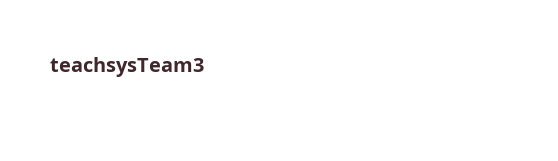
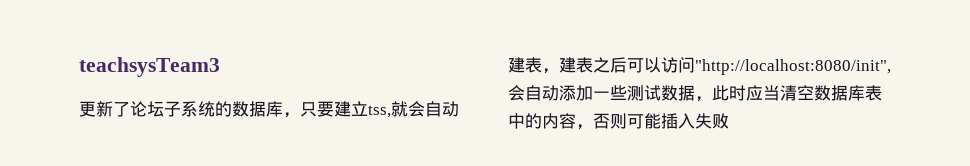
(204, 67) none -> [79,101,459,118] [508,57,891,75] [508,85,882,102] [508,113,729,130] // 更新了论坛子系统的数据库，只要建立tss,就会自动建表，建表之后可以访问"http://localhost:8080/init",会自动添加一些测试数据，此时应当清空数据库表中的内容，否则可能插入失败

